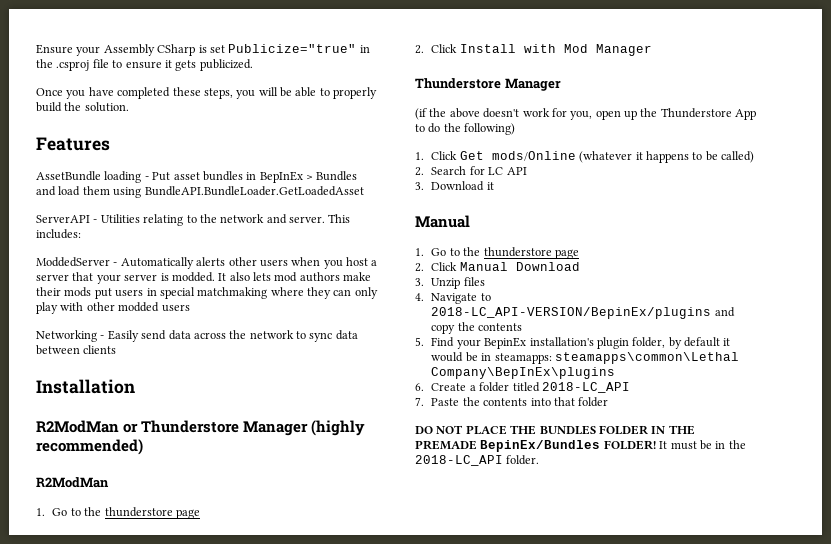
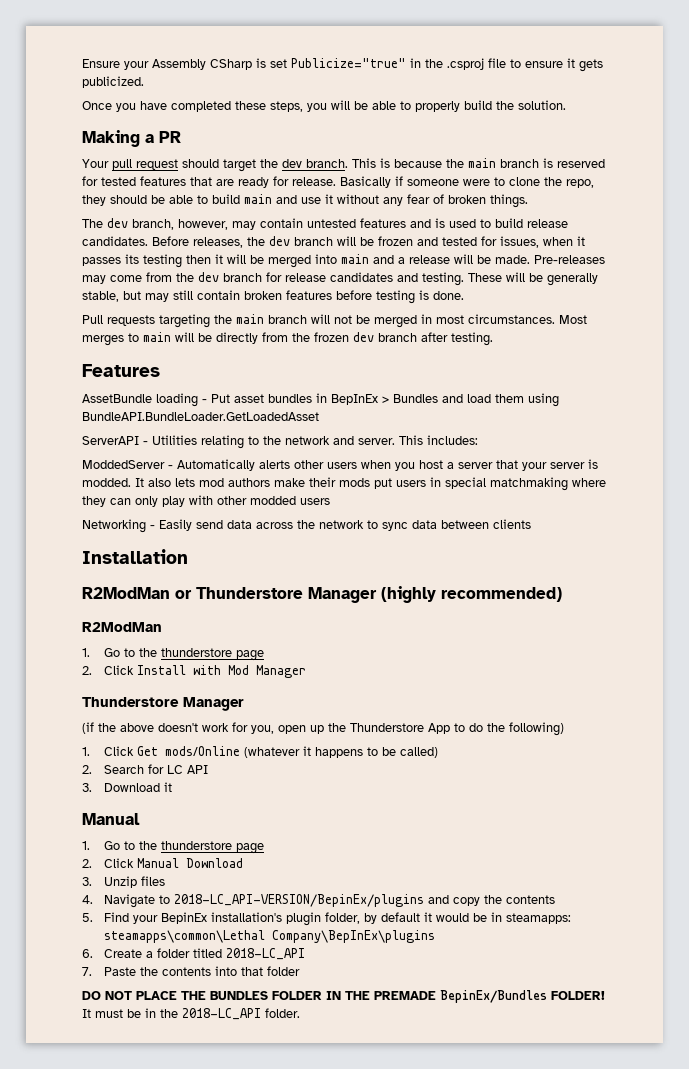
(129, 107) none -> [82,130,181,147] [82,158,605,172] [82,176,594,188] [82,194,528,208] [82,218,568,230] [82,236,585,248] [82,254,605,268] [82,272,598,286] [82,290,464,304] [82,314,587,328] [82,332,493,346] // Making a PR // Your pull request should target the dev branch. This is because the main branch is reserved for tested features that are ready for release. Basically if someone were to clone the repo, they should be able to build main and use it without any fear of broken things. // The dev branch, however, may contain untested features and is used to build release candidates. Before releases, the dev branch will be frozen and tested for issues, when it passes its testing then it will be merged into main and a release will be made. Pre-releases may come from the dev branch for release candidates and testing. These will be generally stable, but may still contain broken features before testing is done. // Pull requests targeting the main branch will not be merged in most circumstances. Most merges to main will be directly from the frozen dev branch after testing.

